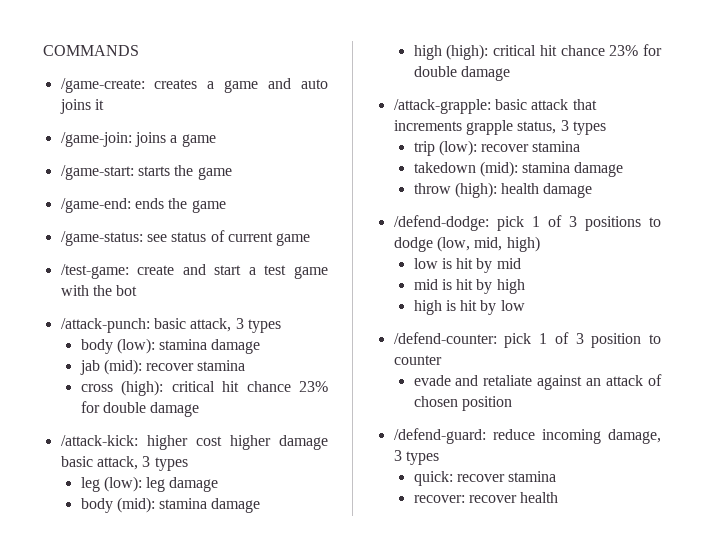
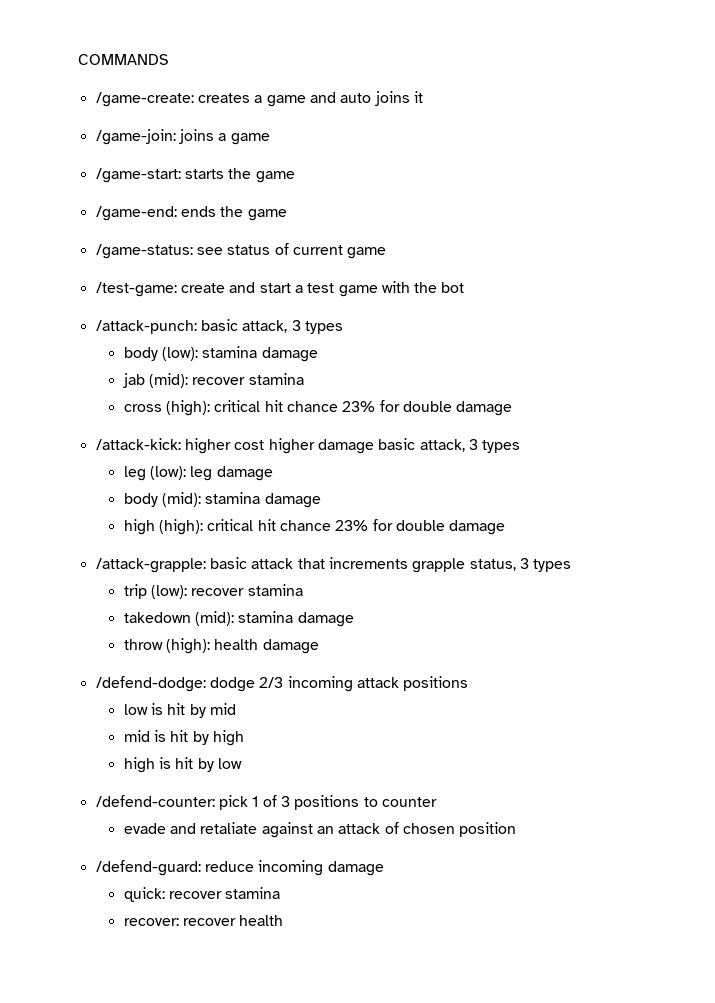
[496,215,661,231] [393,236,540,252] pick 1 of 3 positions to dodge (low, mid, high) -> [209,676,469,692] dodge 2/3 incoming attack positions
[591,333,642,348] position -> [294,795,360,810] positions
[608,429,661,444] [393,450,439,465] damage, 3 types -> [327,861,384,876] damage

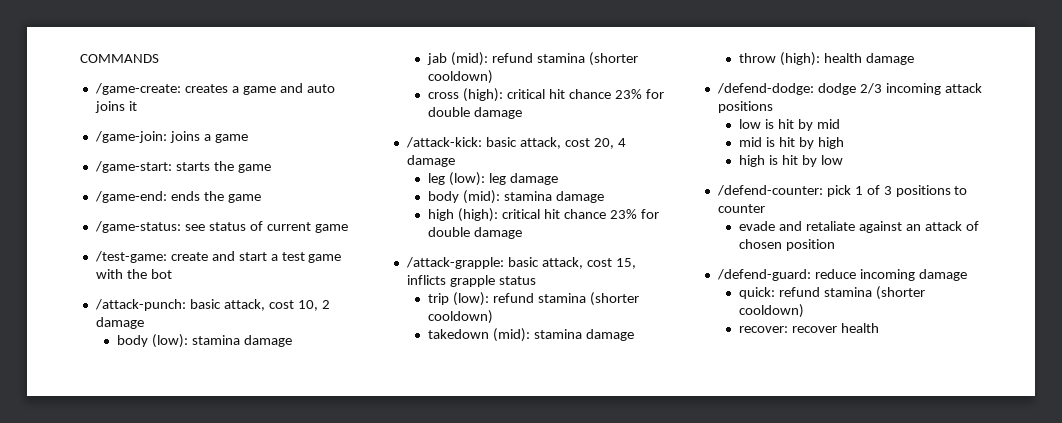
[291,320,343,334] 3 types -> [268,300,330,311] [95,317,144,329] cost 10, 2 damage
[192,373,304,385] recover stamina -> [492,52,639,66] [428,70,494,84] refund stamina (shorter cooldown)
[184,438,521,454] higher cost higher damage basic attack, 3 types -> [485,137,626,149] [406,155,455,167] basic attack, cost 20, 4 damage
[251,557,572,573] attack that increments grapple status, 3 types -> [541,257,636,269] [406,275,536,287] attack, cost 15, inflicts grapple status
[191,584,303,596] recover stamina -> [493,292,640,306] [428,310,494,324] refund stamina (shorter cooldown)
[168,887,281,899] recover stamina -> [779,286,926,300] [739,304,805,318] refund stamina (shorter cooldown)

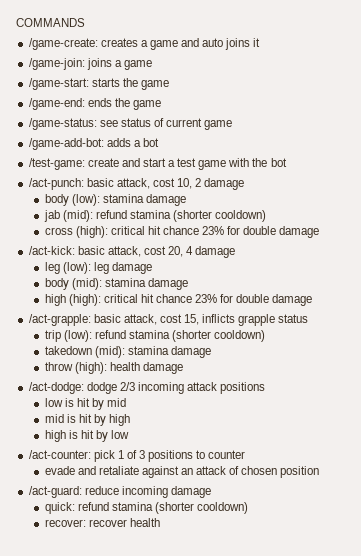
(348, 228) none -> [28,138,159,150] // /game-add-bot: adds a bot
[94,299,186,311] /attack-punch: -> [28,178,84,190] /act-punch:
[405,137,482,148] /attack-kick: -> [28,246,75,255] /act-kick:
[405,257,504,269] /attack-grapple: -> [28,314,91,326] /act-grapple:
[716,83,814,95] /defend-dodge: -> [28,382,84,394] /act-dodge:
[716,185,823,196] /defend-counter: -> [28,450,91,459] /act-counter:
[716,269,811,281] /defend-guard: -> [28,486,82,498] /act-guard:

